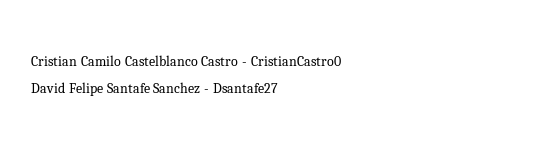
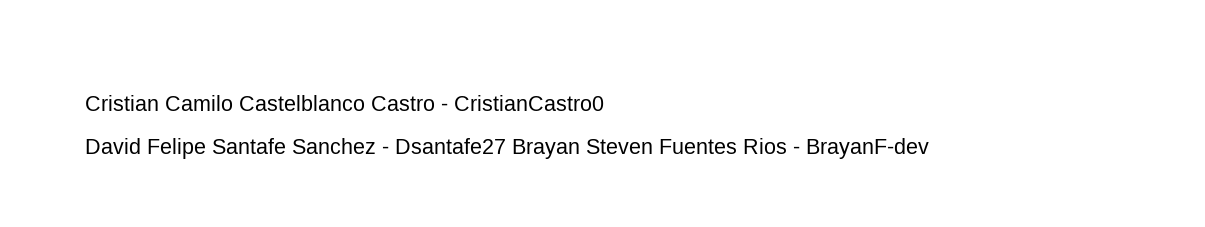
(278, 88) none -> [512,138,929,159] Brayan Steven Fuentes Rios - BrayanF-dev

